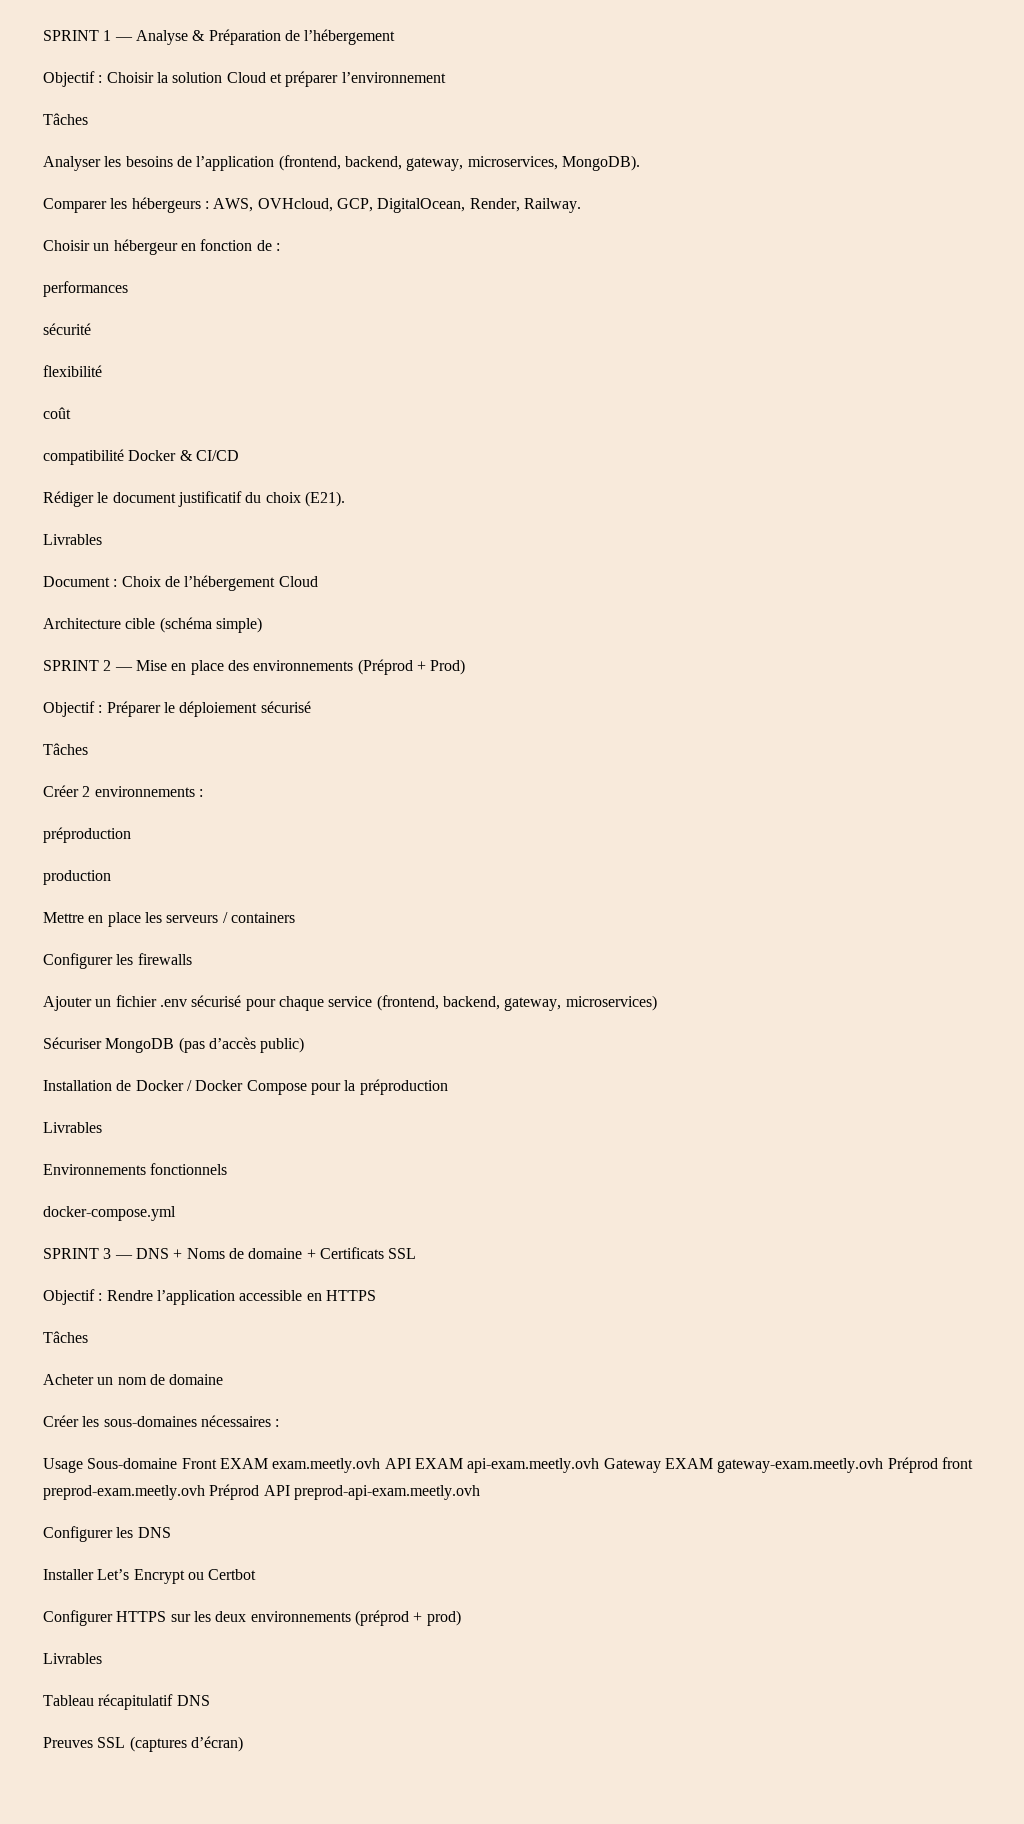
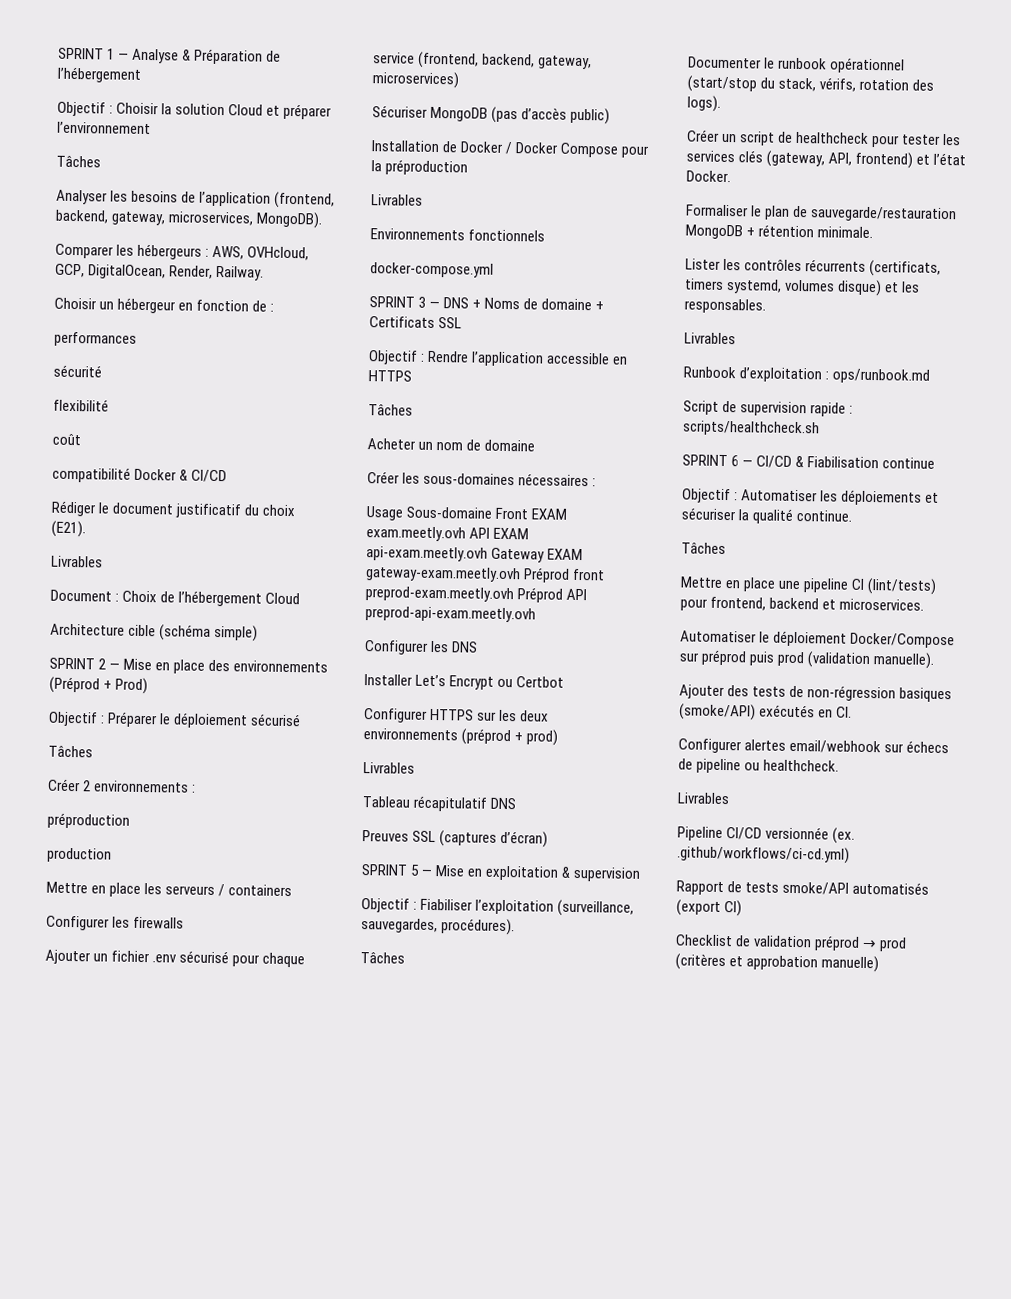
(243, 1744) none -> [361,864,642,882] [361,898,635,917] [361,918,516,936] [360,952,405,964] [688,56,906,74] [687,75,935,93] [687,95,721,112] [687,129,962,148] [686,150,967,169] [686,170,731,183] [686,204,958,223] [685,224,874,240] [685,258,942,277] [684,278,921,297] [684,298,766,314] [684,332,736,345] [683,366,931,384] [683,400,854,417] [682,420,820,437] [682,454,936,469] [682,488,940,506] [681,507,853,524] [681,542,726,555] [680,576,938,595] [680,596,925,611] [680,630,956,649] [679,649,935,669] [679,684,953,703] [679,703,853,721] [678,738,950,754] [678,758,840,774] [677,792,730,805] [677,826,856,844] [677,845,850,864] [676,880,930,896] [676,899,743,917] [675,934,908,952] [675,953,880,973] // SPRINT 5 — Mise en exploitation & supervision // Objectif : Fiabiliser l’exploitation (surveillance, sauvegardes, procédures). // Tâches // Documenter le runbook opérationnel (start/stop du stack, vérifs, rotation des logs). // Créer un script de healthcheck pour tester les services clés (gateway, API, frontend) et l’état Docker. // Formaliser le plan de sauvegarde/restauration MongoDB + rétention minimale. // Lister les contrôles récurrents (certificats, timers systemd, volumes disque) et les responsables. // Livrables // Runbook d’exploitation : ops/runbook.md // Script de supervision rapide : scripts/healthcheck.sh // SPRINT 6 — CI/CD & Fiabilisation continue // Objectif : Automatiser les déploiements et sécuriser la qualité continue. // Tâches // Mettre en place une pipeline CI (lint/tests) pour frontend, backend et microservices. // Automatiser le déploiement Docker/Compose sur préprod puis prod (validation manuelle). // Ajouter des tests de non-régression basiques (smoke/API) exécutés en CI. // Configurer alertes email/webhook sur échecs de pipeline ou healthcheck. // Livrables // Pipeline CI/CD versionnée (ex. .github/workflows/ci-cd.yml) // Rapport de tests smoke/API automatisés (export CI) // Checklist de validation préprod → prod (critères et approbation manuelle)

